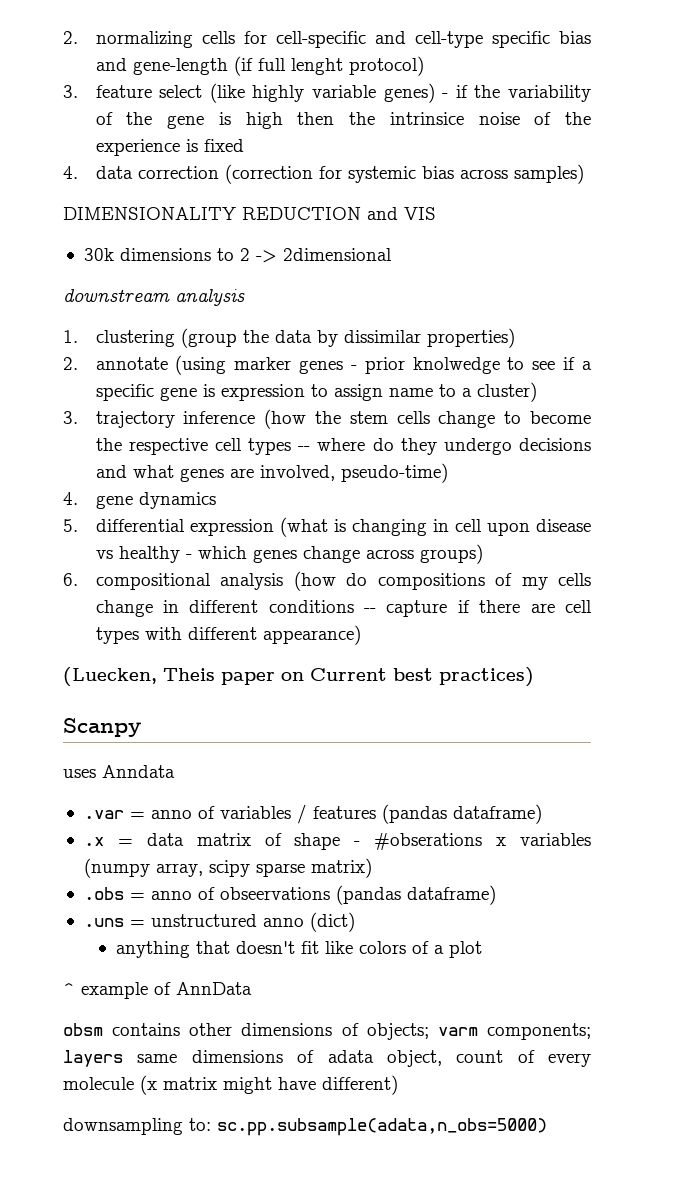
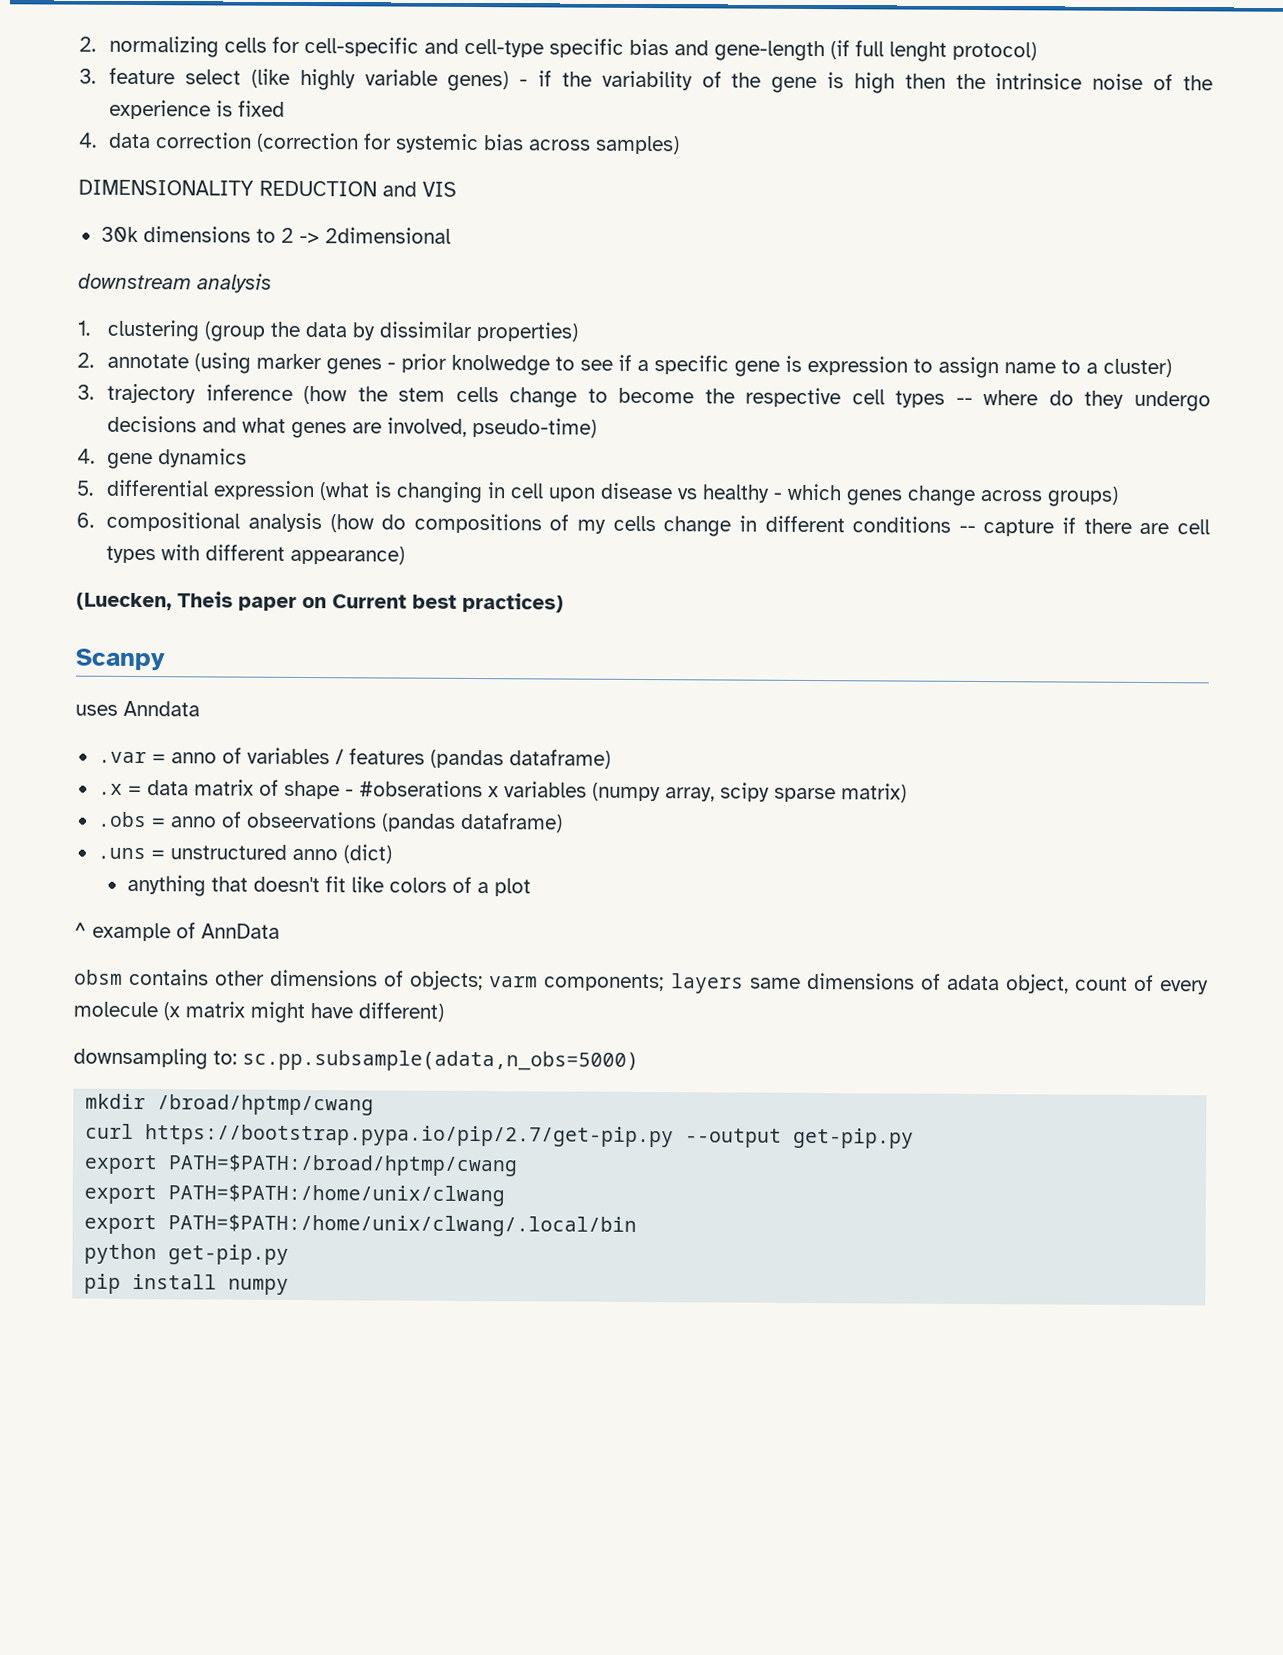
(547, 1127) none -> [85,1093,375,1116] [85,1123,915,1149] [84,1154,519,1177] [84,1184,506,1207] [84,1214,638,1237] [84,1243,290,1265] [84,1273,290,1295] // mkdir /broad/hptmp/cwang // curl https://bootstrap.pypa.io/pip/2.7/get-pip.py --output get-pip.py // export PATH=$PATH:/broad/hptmp/cwang // export PATH=$PATH:/home/unix/clwang // export PATH=$PATH:/home/unix/clwang/.local/bin // python get-pip.py // pip install numpy

